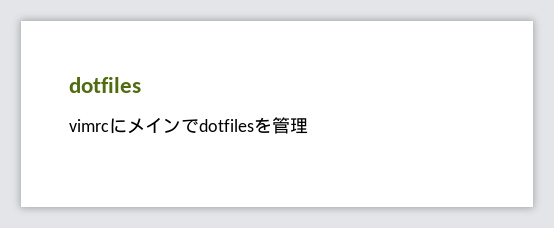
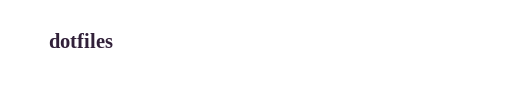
[69,77,141,93] [69,117,308,134] dotfiles // vimrcにメインでdotfilesを管理 -> [49,33,113,48] dotfiles

